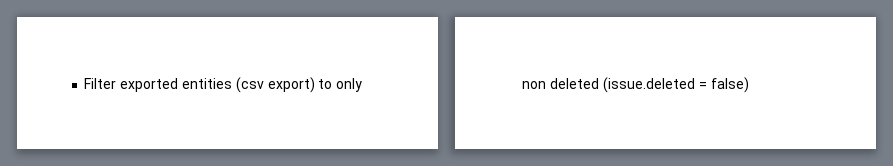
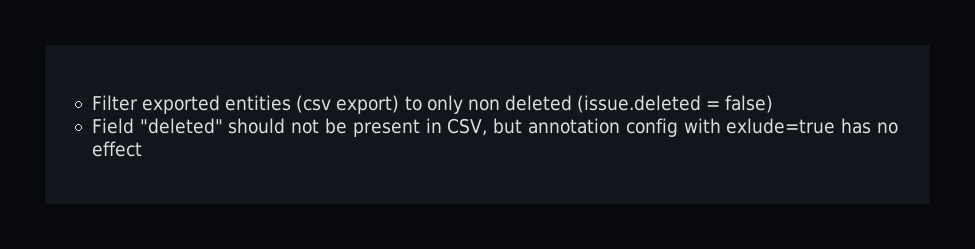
(749, 85) none -> [91,118,899,137] [91,141,142,157] // Field "deleted" should not be present in CSV, but annotation config with exlude=true has no effect

